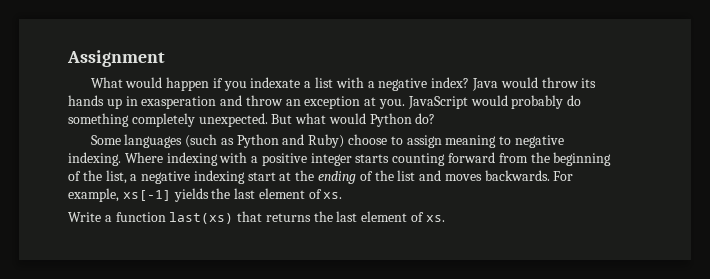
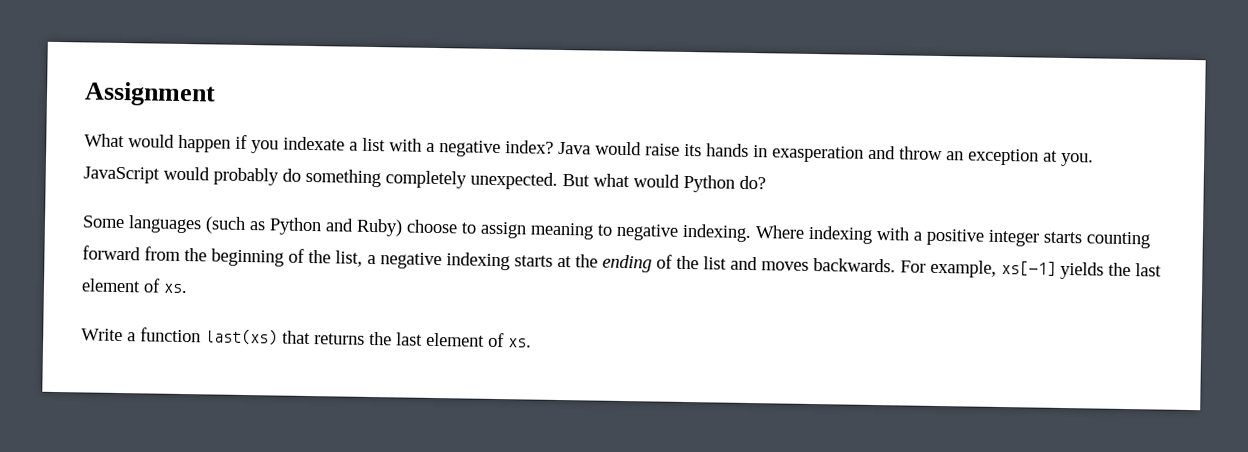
[541,77,579,88] throw -> [645,143,680,156] raise
[106,98,122,109] up -> (749, 150) none
[247,172,276,181] start -> [514,255,553,267] starts

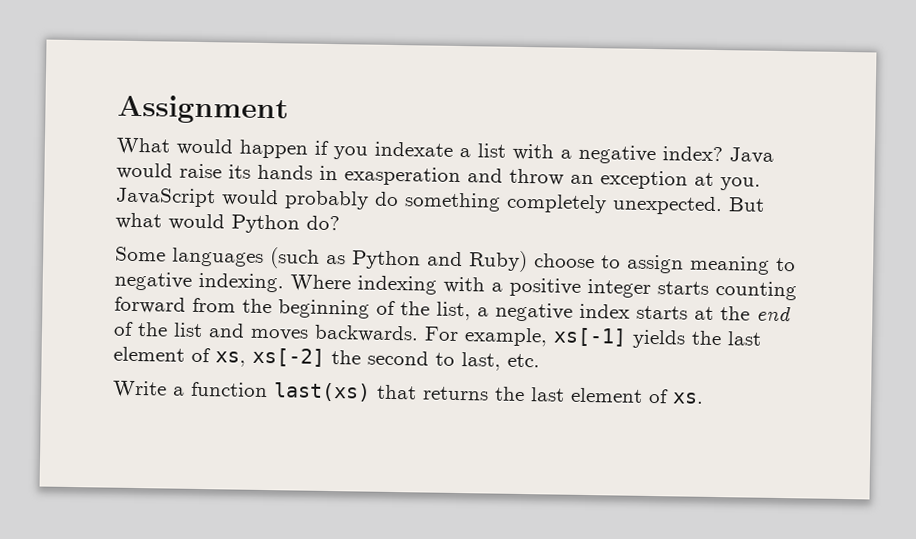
[446,252,510,271] indexing -> [579,303,630,319] index
[602,254,652,273] ending -> [756,305,791,322] end
[163,283,188,294] xs. -> [215,347,540,371] xs, xs[-2] the second to last, etc.

